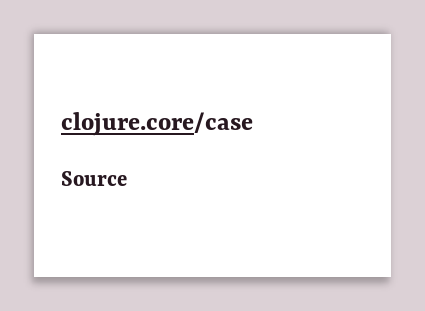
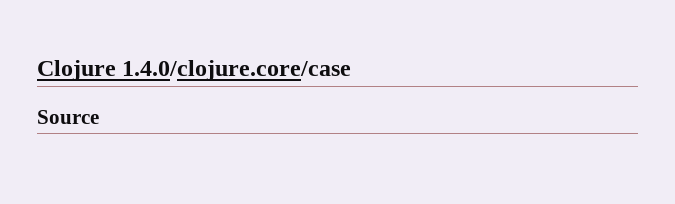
[61,112,253,136] clojure.core/case -> [37,60,352,81] Clojure 1.4.0/clojure.core/case

